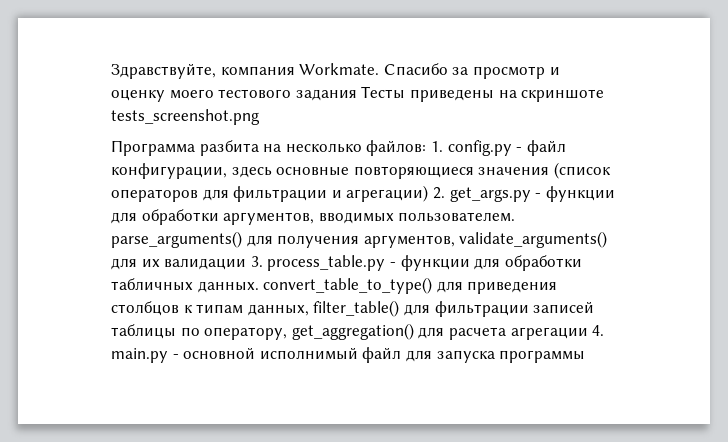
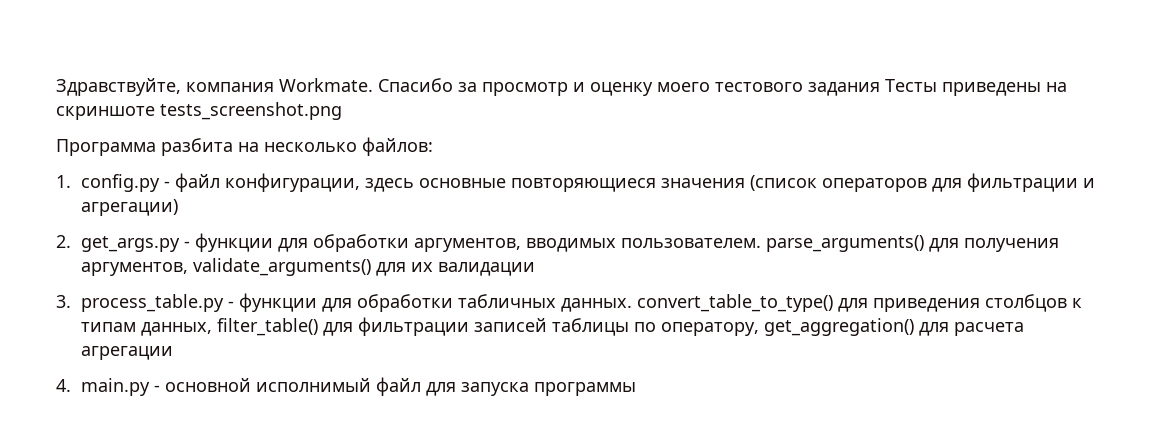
(427, 148) none -> (433, 146) //
(429, 193) none -> (178, 207) //
(247, 264) none -> (535, 269) //
(588, 333) none -> (173, 353) //

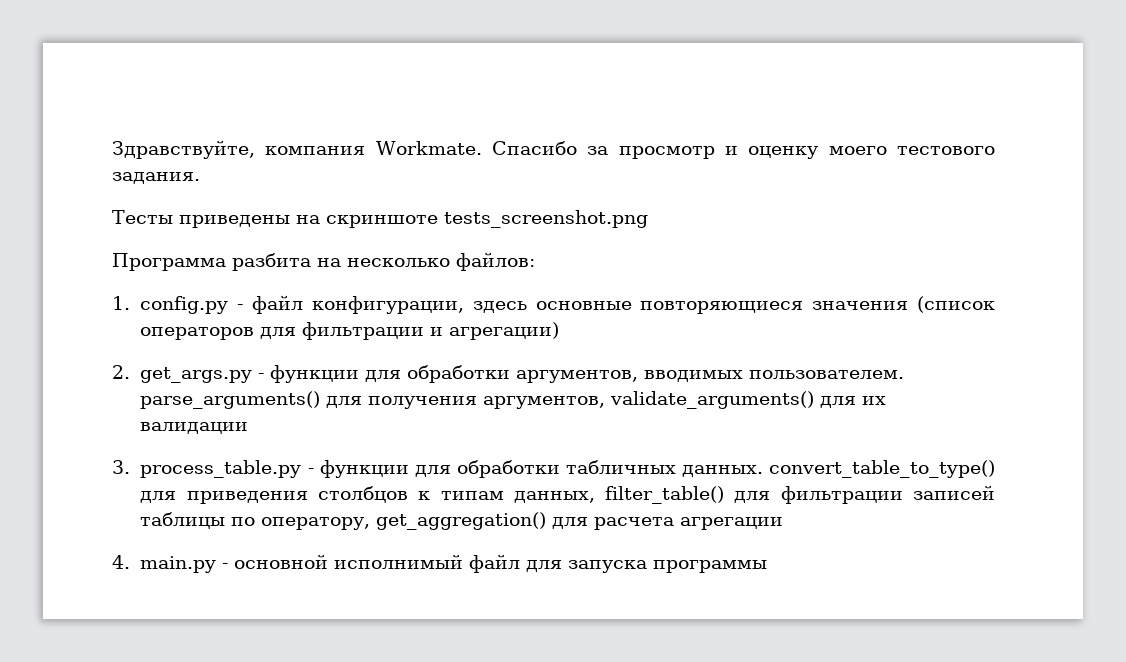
[808,82,880,96] задания -> [112,172,200,184] задания. //

